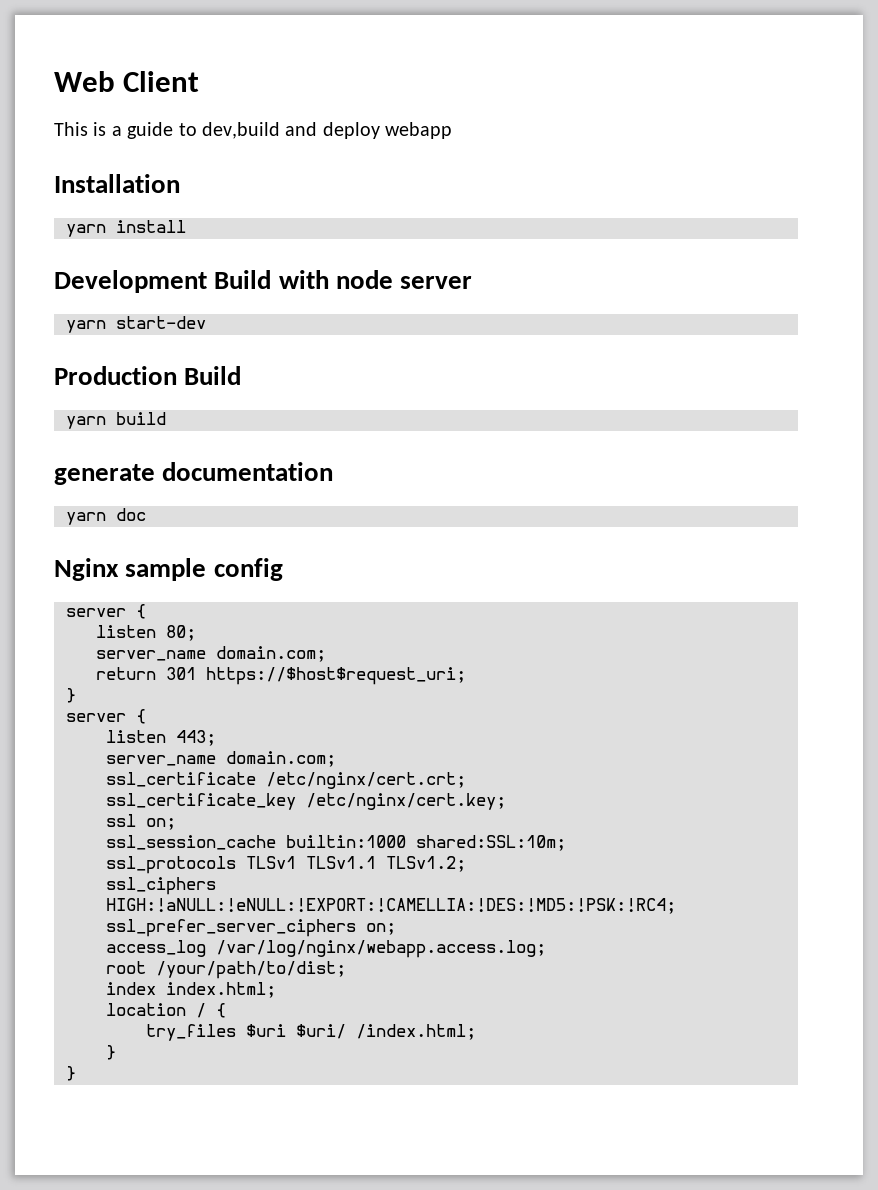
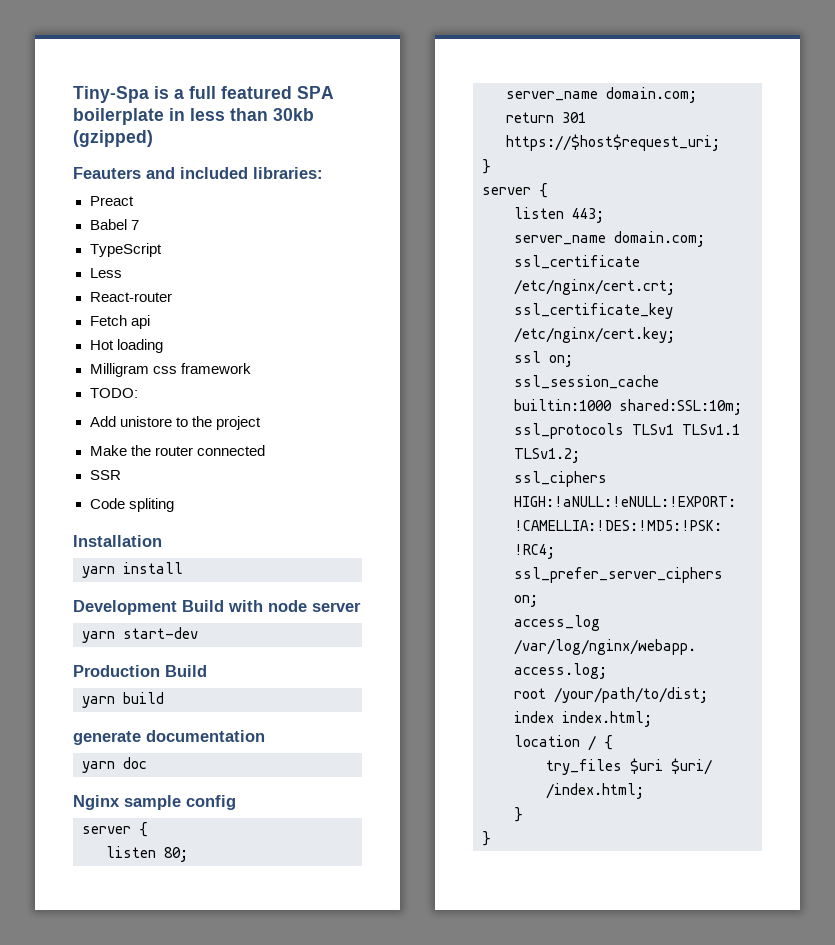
[54,71,200,92] [54,122,453,139] Web Client // This is a guide to dev,build and deploy webapp -> [73,86,334,103] [73,108,314,125] [73,130,153,147] [73,167,323,179] [89,196,134,206] [89,219,139,230] [89,243,162,257] [89,268,122,278] [89,292,172,302] [89,315,150,329] [89,339,163,353] [89,363,251,377] [89,388,138,398] [89,416,261,430] [89,445,265,456] [89,470,121,480] [89,498,174,512] Tiny-Spa is a full featured SPA boilerplate in less than 30kb (gzipped) // Feauters and included libraries: // Preact // Babel 7 // TypeScript // Less // React-router // Fetch api // Hot loading // Milligram css framework // TODO: // Add unistore to the project // Make the router connected // SSR // Code spliting

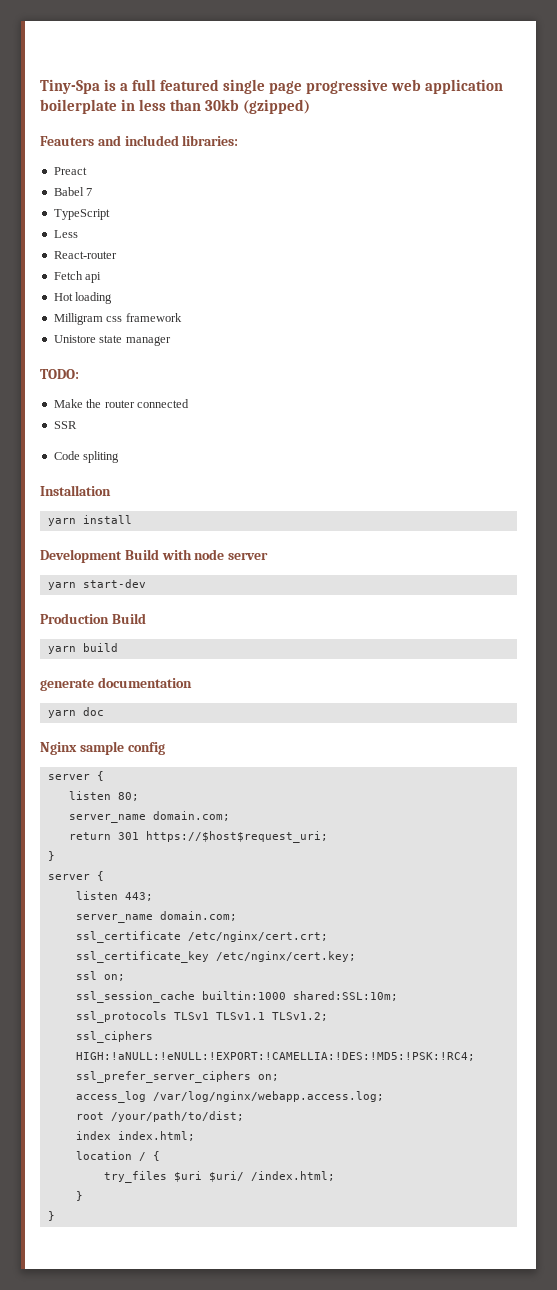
[297,86,334,99] SPA -> [223,79,504,94] single page progressive web application
[89,388,138,398] [89,416,261,430] TODO: // Add unistore to the project -> [53,335,171,346] [40,369,79,379] Unistore state manager // TODO:

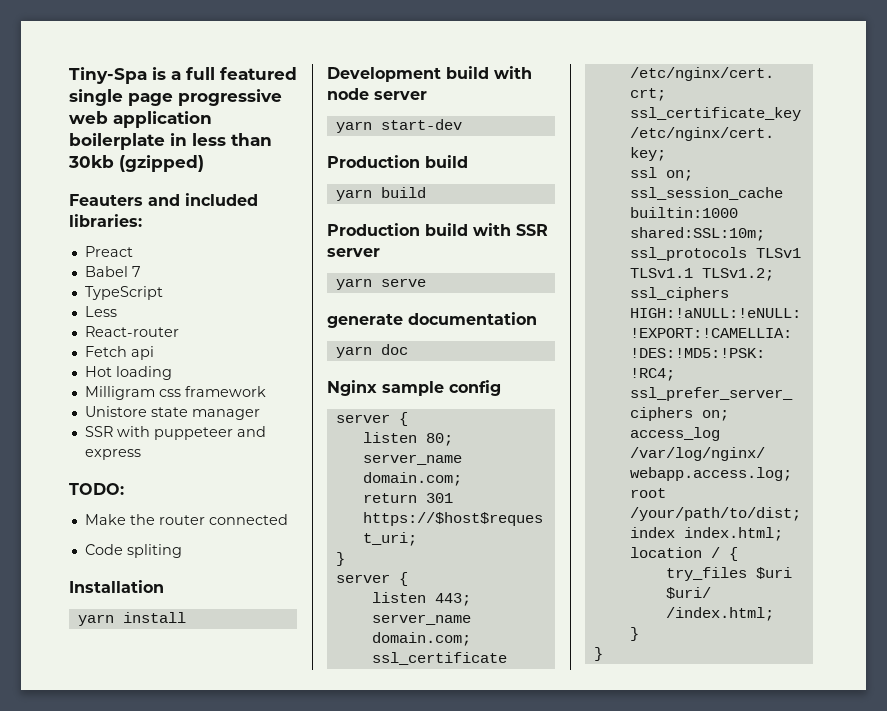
(171, 341) none -> [84,426,266,440] [84,449,141,460] // SSR with puppeteer and express
[53,421,77,429] // SSR -> (288, 519) none
[124,549,159,560] Build -> [446,66,489,79] build
[111,613,146,624] Build -> [425,155,468,168] build
(118, 647) none -> [327,223,548,236] [327,248,380,257] [335,278,426,290] // Production build with SSR server // yarn serve

